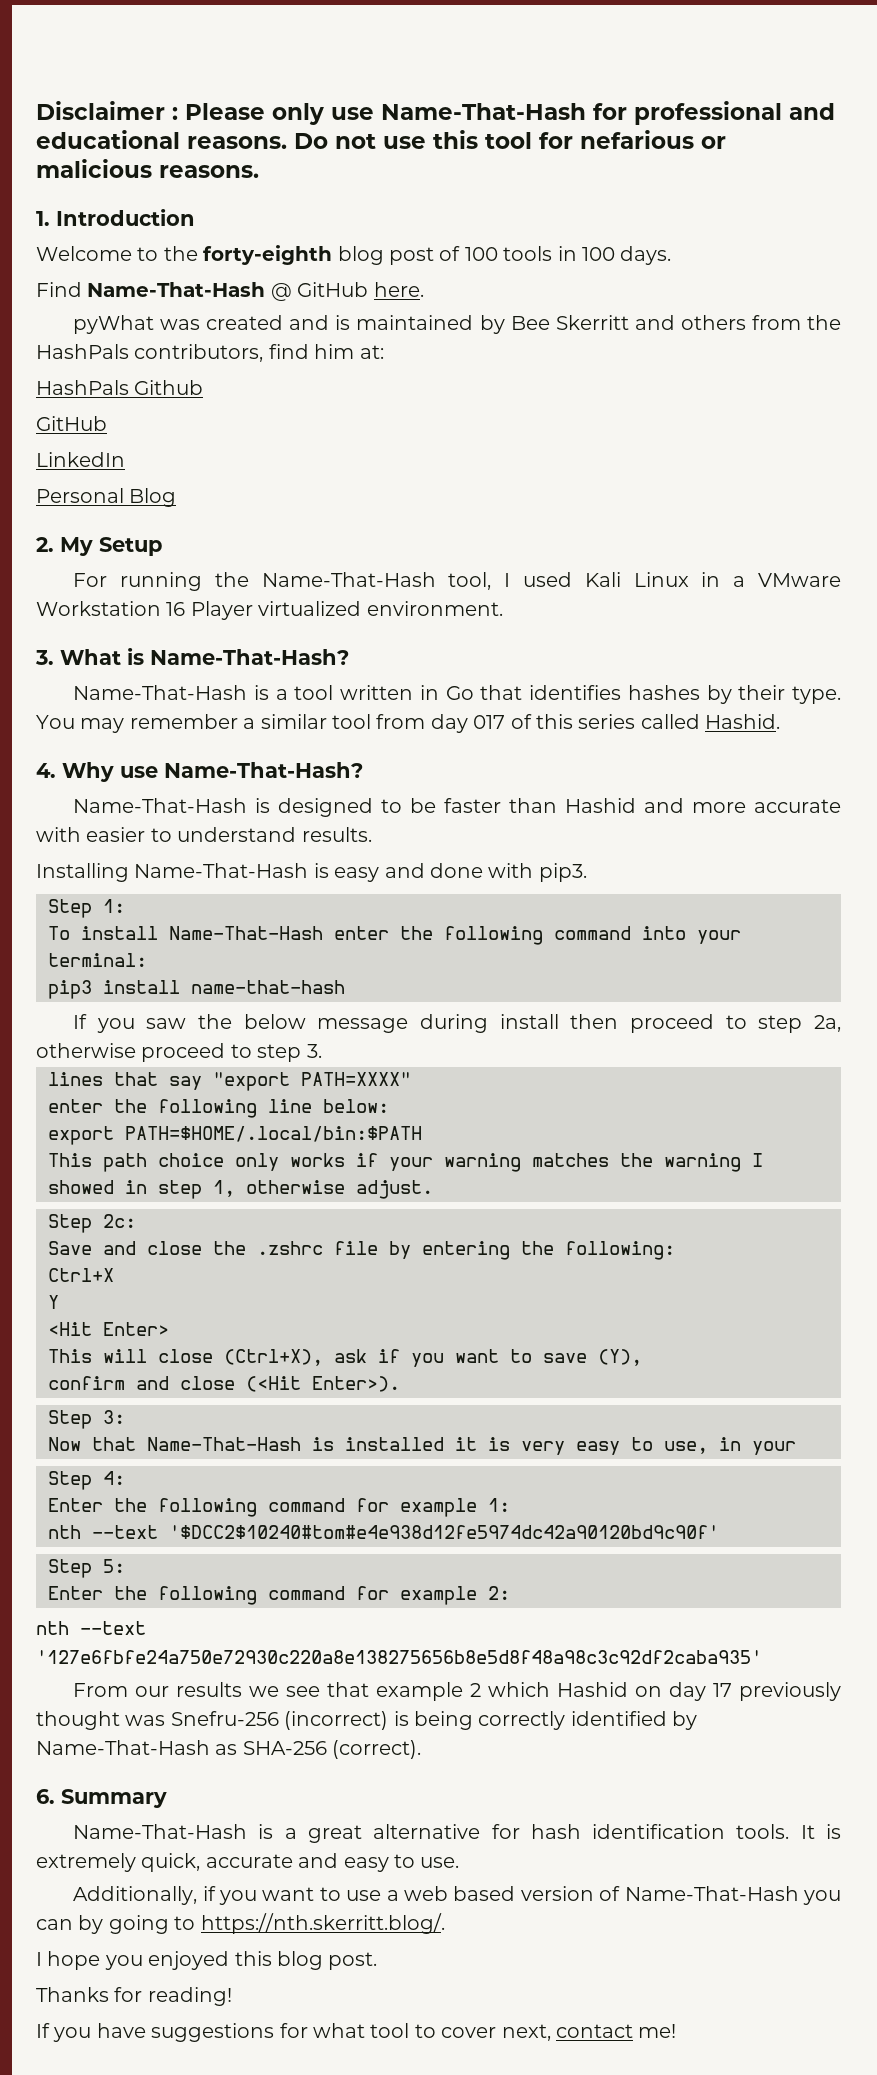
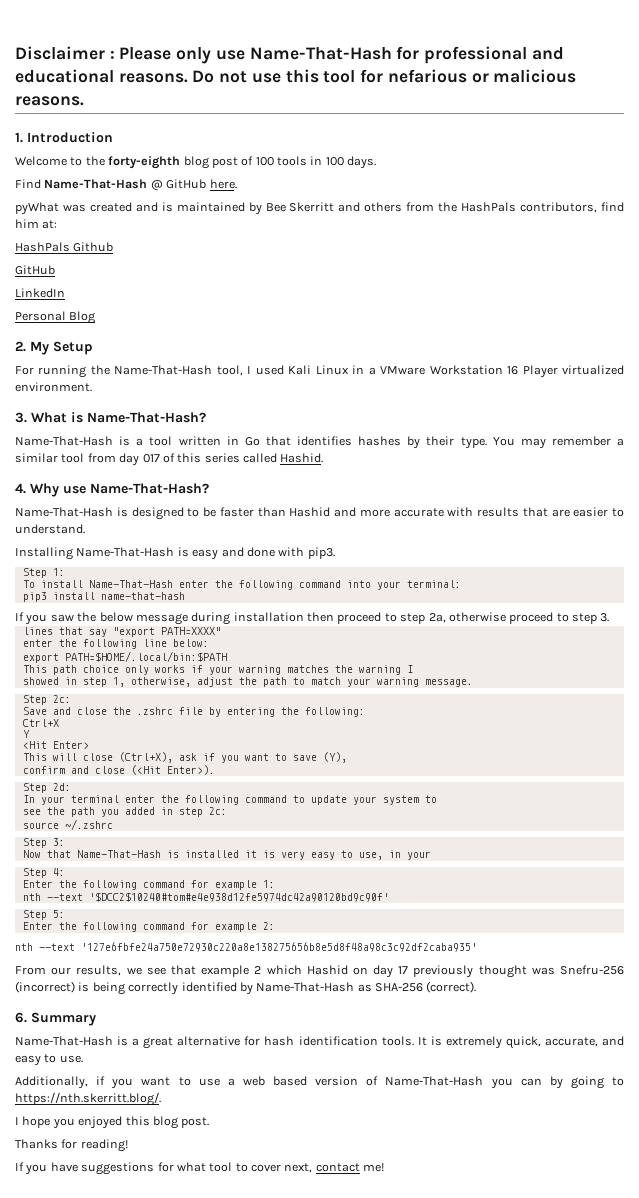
[86,827,372,842] easier to understand results. -> [477,507,624,517] [15,524,85,534] results that are easier to understand.
[499,1014,559,1029] install -> [233,612,304,622] installation
[246,1180,433,1199] otherwise adjust. -> [130,677,473,687] otherwise, adjust the path to match your warning message.
(400, 1384) none -> [22,783,71,793] [22,795,437,805] [22,807,227,817] [22,819,113,830] // Step 2d: // In your terminal enter the following command to update your system to // see the path you added in step 2c: // source ~/.zshrc
[176,1682,243,1697] results -> [76,965,122,976] results,
[205,1854,293,1868] accurate -> [544,1037,598,1047] accurate,

